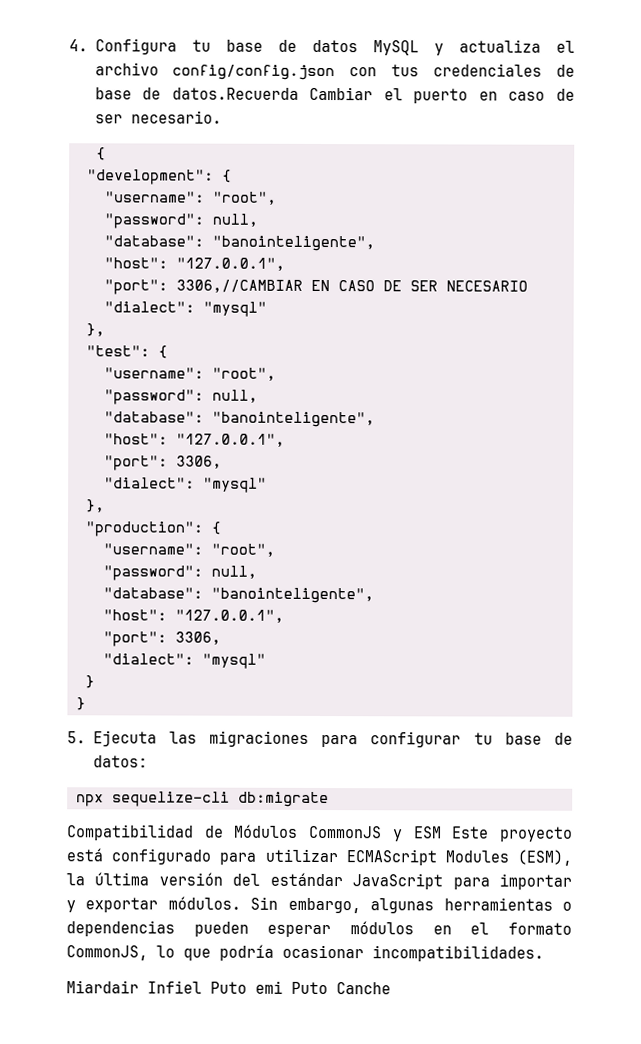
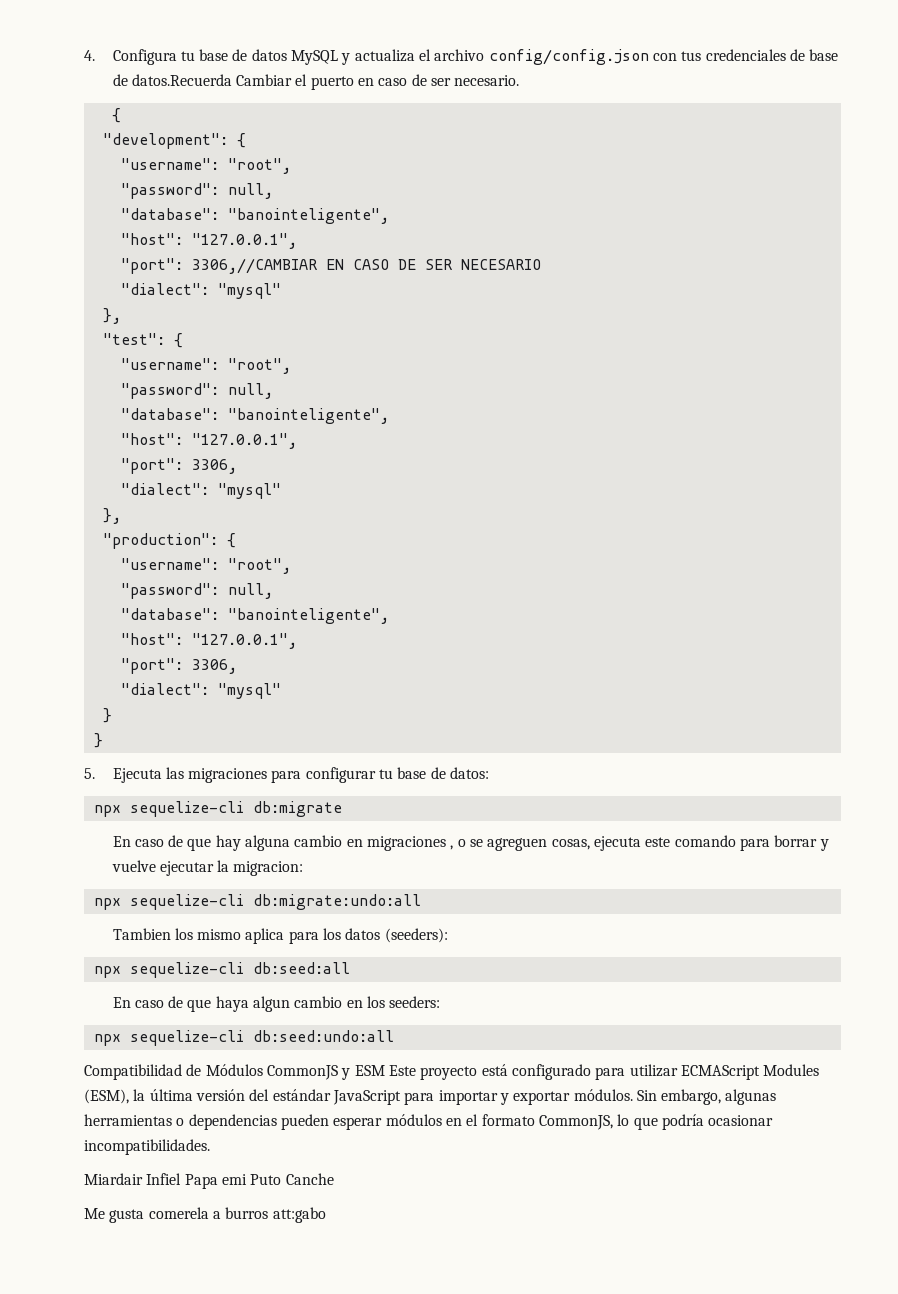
(329, 799) none -> [112,835,829,851] [111,860,304,876] [93,894,421,910] [112,928,448,944] [93,962,350,978] [112,996,441,1012] [93,1030,394,1046] // En caso de que hay alguna cambio en migraciones , o se agreguen cosas, ejecuta este comando para borrar y vuelve ejecutar la migracion: // npx sequelize-cli db:migrate:undo:all // Tambien los mismo aplica para los datos (seeders): // npx sequelize-cli db:seed:all // En caso de que haya algun cambio en los seeders: // npx sequelize-cli db:seed:undo:all
[210,981,247,994] Puto -> [184,1174,218,1189] Papa
(391, 988) none -> [84,1207,326,1223] // Me gusta comerela a burros att:gabo

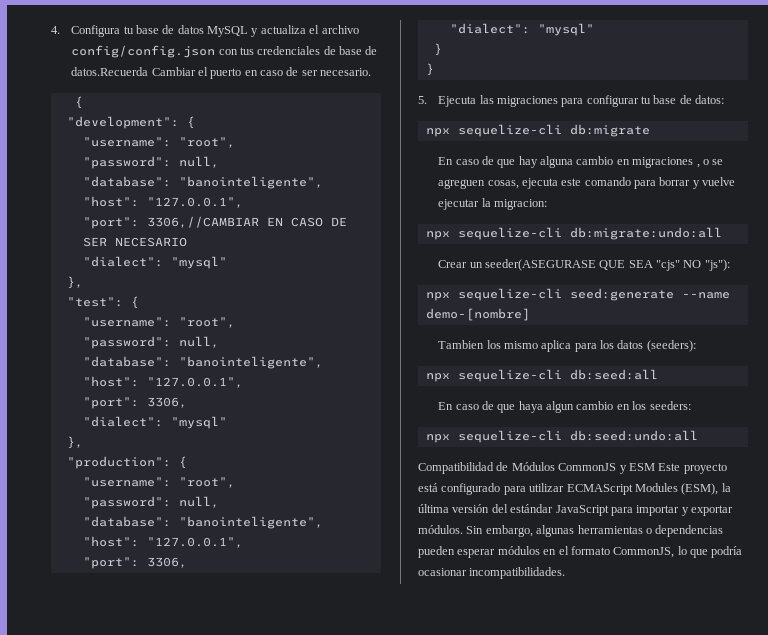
(421, 902) none -> [438,259,730,271] [425,288,730,301] [425,308,530,321] // Crear un seeder(ASEGURASE QUE SEA "cjs" NO "js"): // npx sequelize-cli seed:generate --name demo-[nombre]
[84,1173,334,1189] [84,1207,326,1223] // Miardair Infiel Papa emi Puto Canche // Me gusta comerela a burros att:gabo -> (566, 573) none

